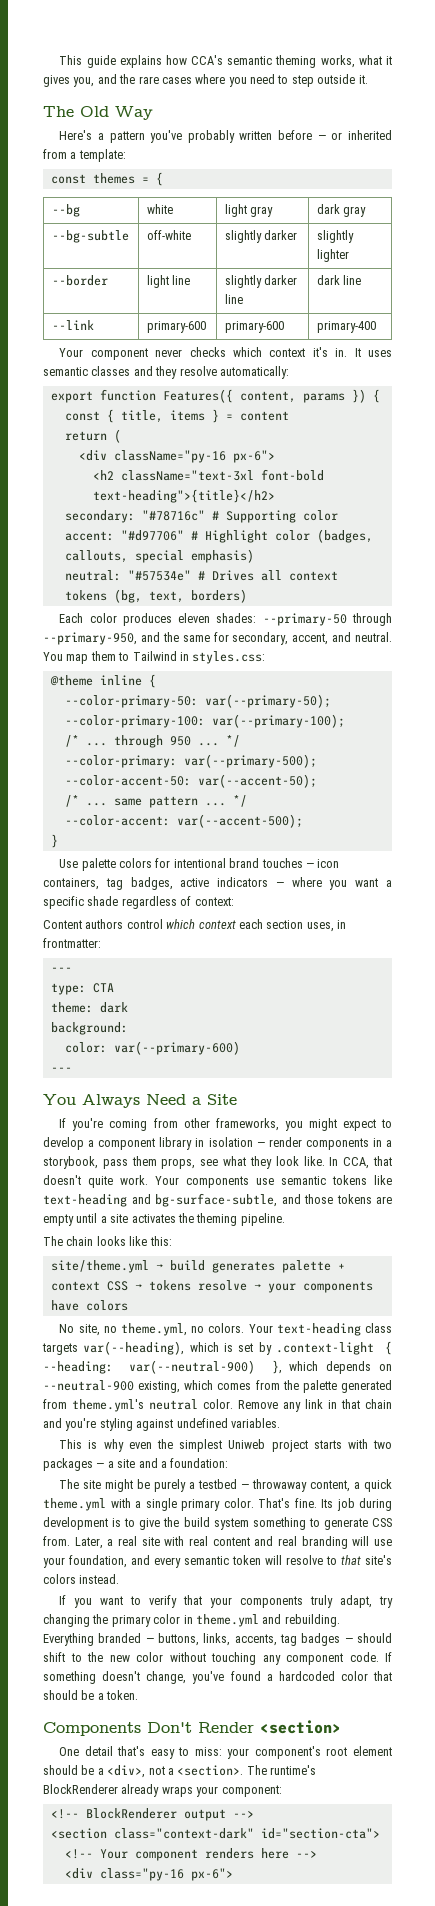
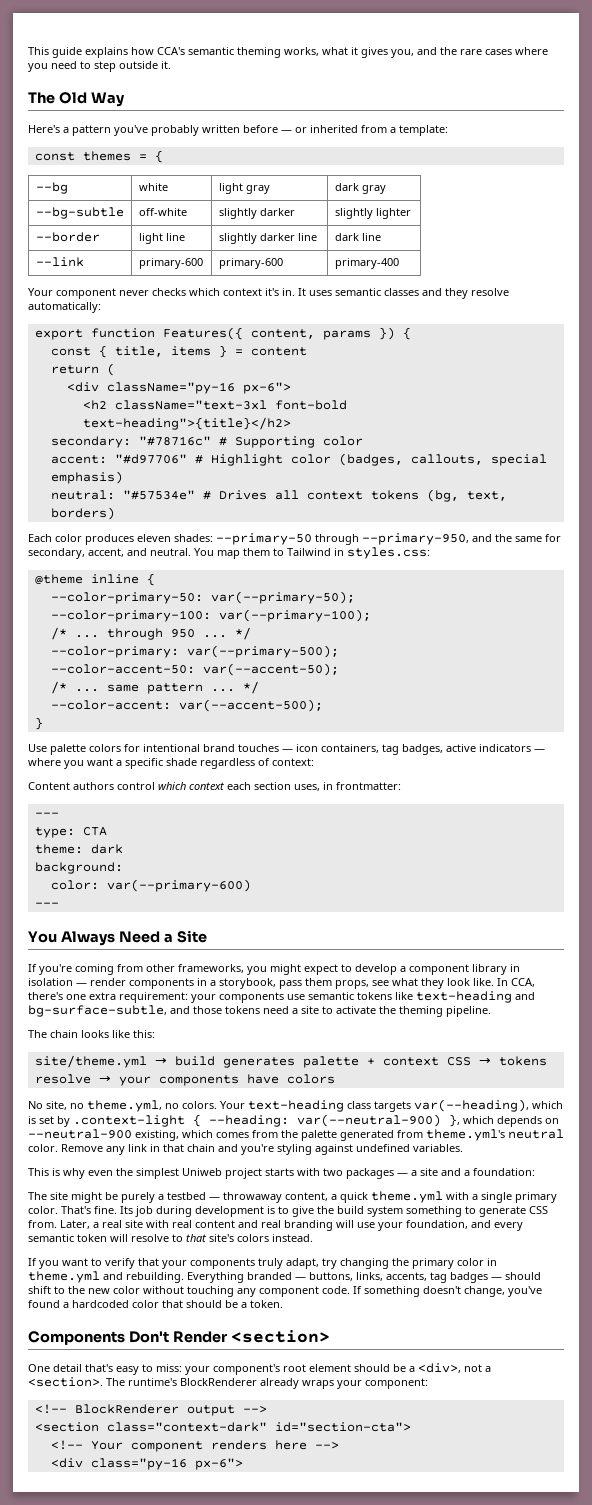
[372,1156,392,1166] [43,1175,179,1188] that doesn't quite work. Your -> [28,992,216,1003] there's one extra requirement: your
[376,1196,392,1204] [43,1213,176,1226] are empty until a site activates -> [263,1006,376,1014] need a site to activate

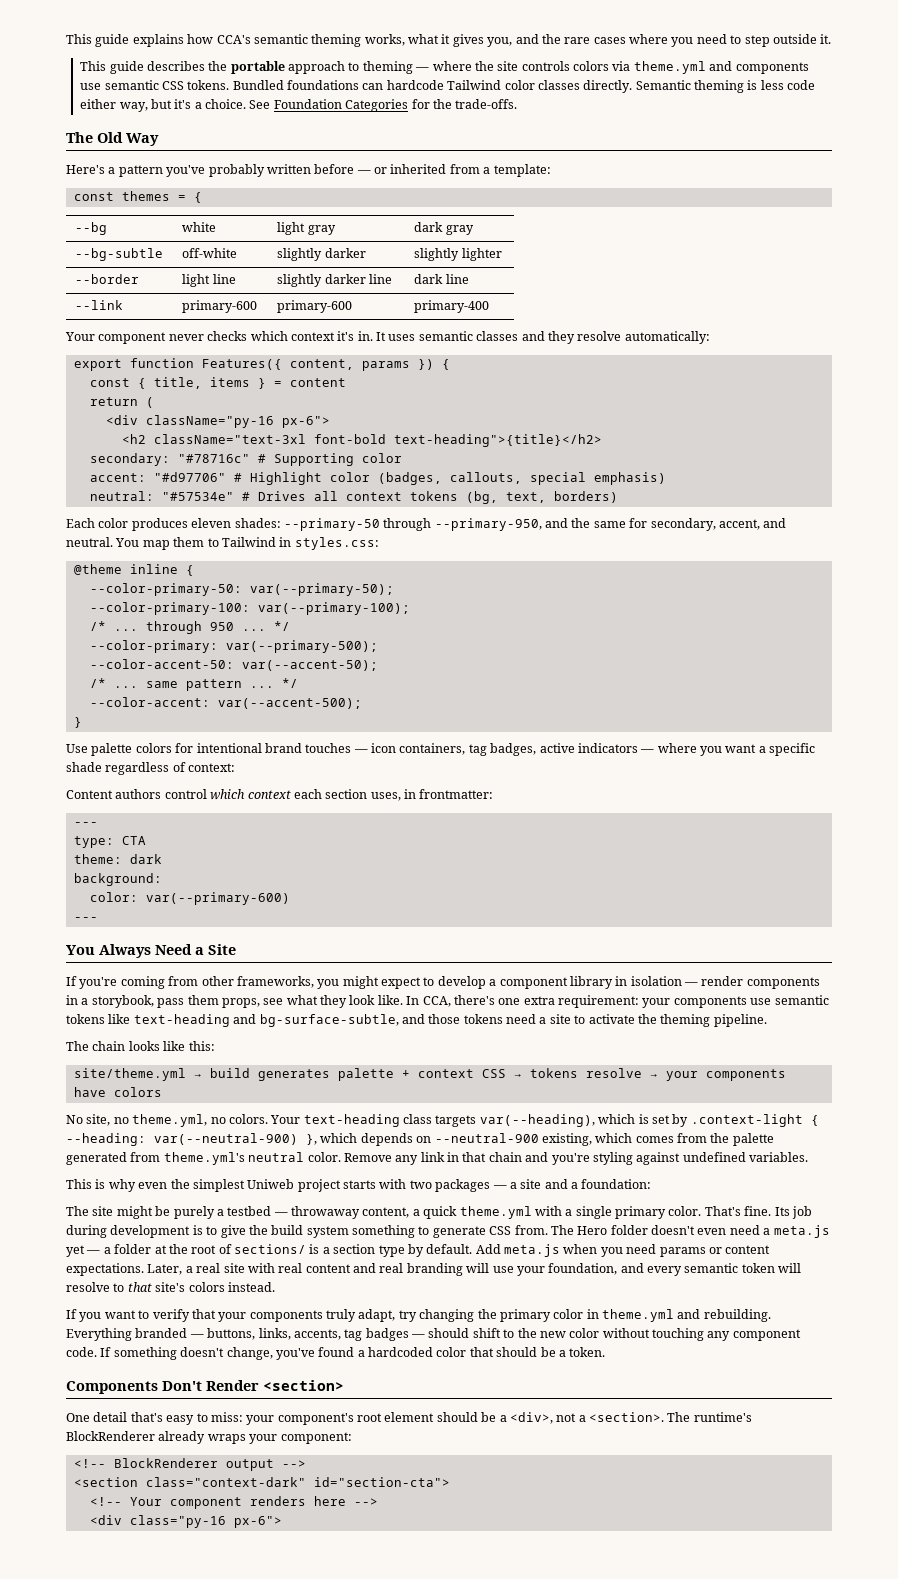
(171, 65) none -> [80,61,809,74] [80,80,816,93] [80,99,518,112] // This guide describes the portable approach to theming — where the site controls colors via theme.yml and components use semantic CSS tokens. Bundled foundations can hardcode Tailwind color classes directly. Semantic theming is less code either way, but it's a choice. See Foundation Categories for the trade-offs.
(57, 1224) none -> [550,1225,830,1238] [66,1244,771,1257] [66,1263,144,1276] The Hero folder doesn't even need a meta.js yet — a folder at the root of sections/ is a section type by default. Add meta.js when you need params or content expectations.

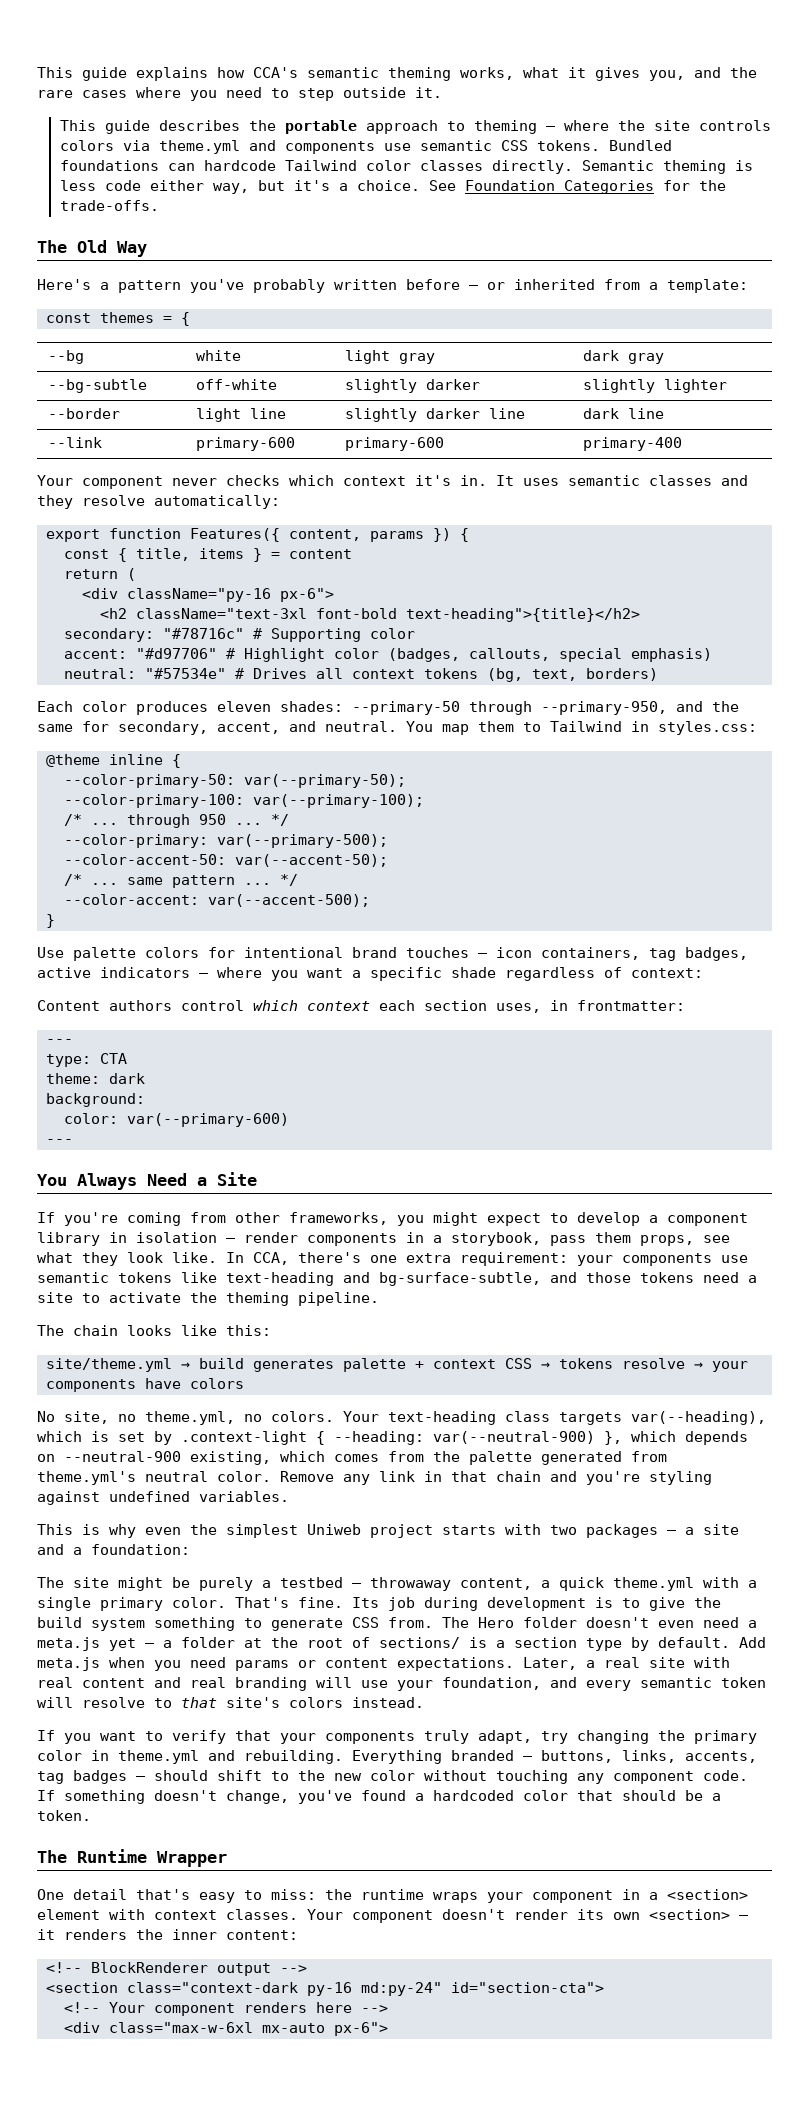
[66,1380,344,1394] Components Don't Render <section> -> [37,1849,227,1867] The Runtime Wrapper
[246,1412,752,1425] [66,1431,352,1444] your component's root element should be a <div>, not a <section>. The runtime's BlockRenderer already wraps your component: -> [325,1889,748,1903] [37,1909,749,1923] [37,1929,298,1940] the runtime wraps your component in a <section> element with context classes. Your component doesn't render its own <section> — it renders the inner content:
[145,1477,306,1487] class="context-dark" -> [127,1982,442,1996] class="context-dark py-16 md:py-24"
[129,1515,226,1528] class="py-16 -> [109,2022,325,2033] class="max-w-6xl mx-auto

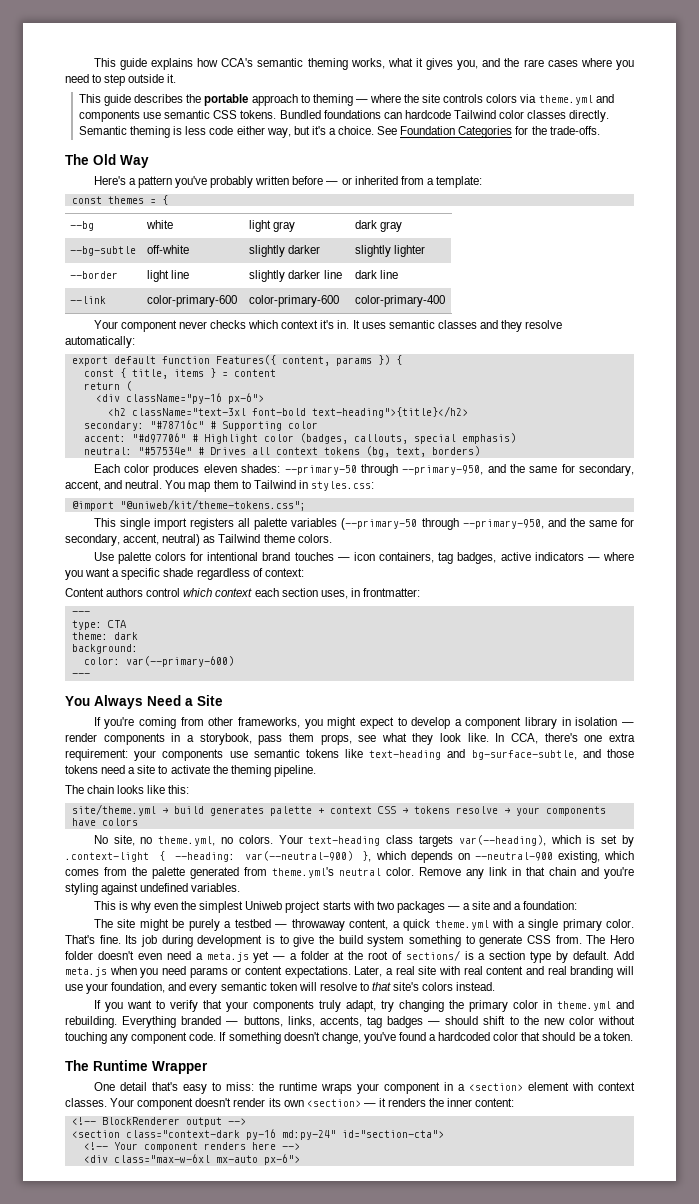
[196,437,296,451] [345,437,445,451] [583,437,683,451] primary-600 | primary-600 | primary-400 -> [147,295,238,307] [249,295,340,307] [355,295,446,307] color-primary-600 | color-primary-600 | color-primary-400
(100, 535) none -> [113,356,156,364] default
[46,754,181,768] [64,774,406,788] [64,794,424,808] [64,814,289,828] [64,834,388,848] [64,854,388,867] [64,874,298,888] [64,894,370,907] [46,914,55,928] @theme inline { // --color-primary-50: var(--primary-50); // --color-primary-100: var(--primary-100); // /* ... through 950 ... */ // --color-primary: var(--primary-500); // --color-accent-50: var(--accent-50); // /* ... same pattern ... */ // --color-accent: var(--accent-500); // } -> [71,499,306,511] [93,518,634,530] [65,534,332,546] @import "@uniweb/kit/theme-tokens.css"; // This single import registers all palette variables (--primary-50 through --primary-950, and the same for secondary, accent, neutral) as Tailwind theme colors.

